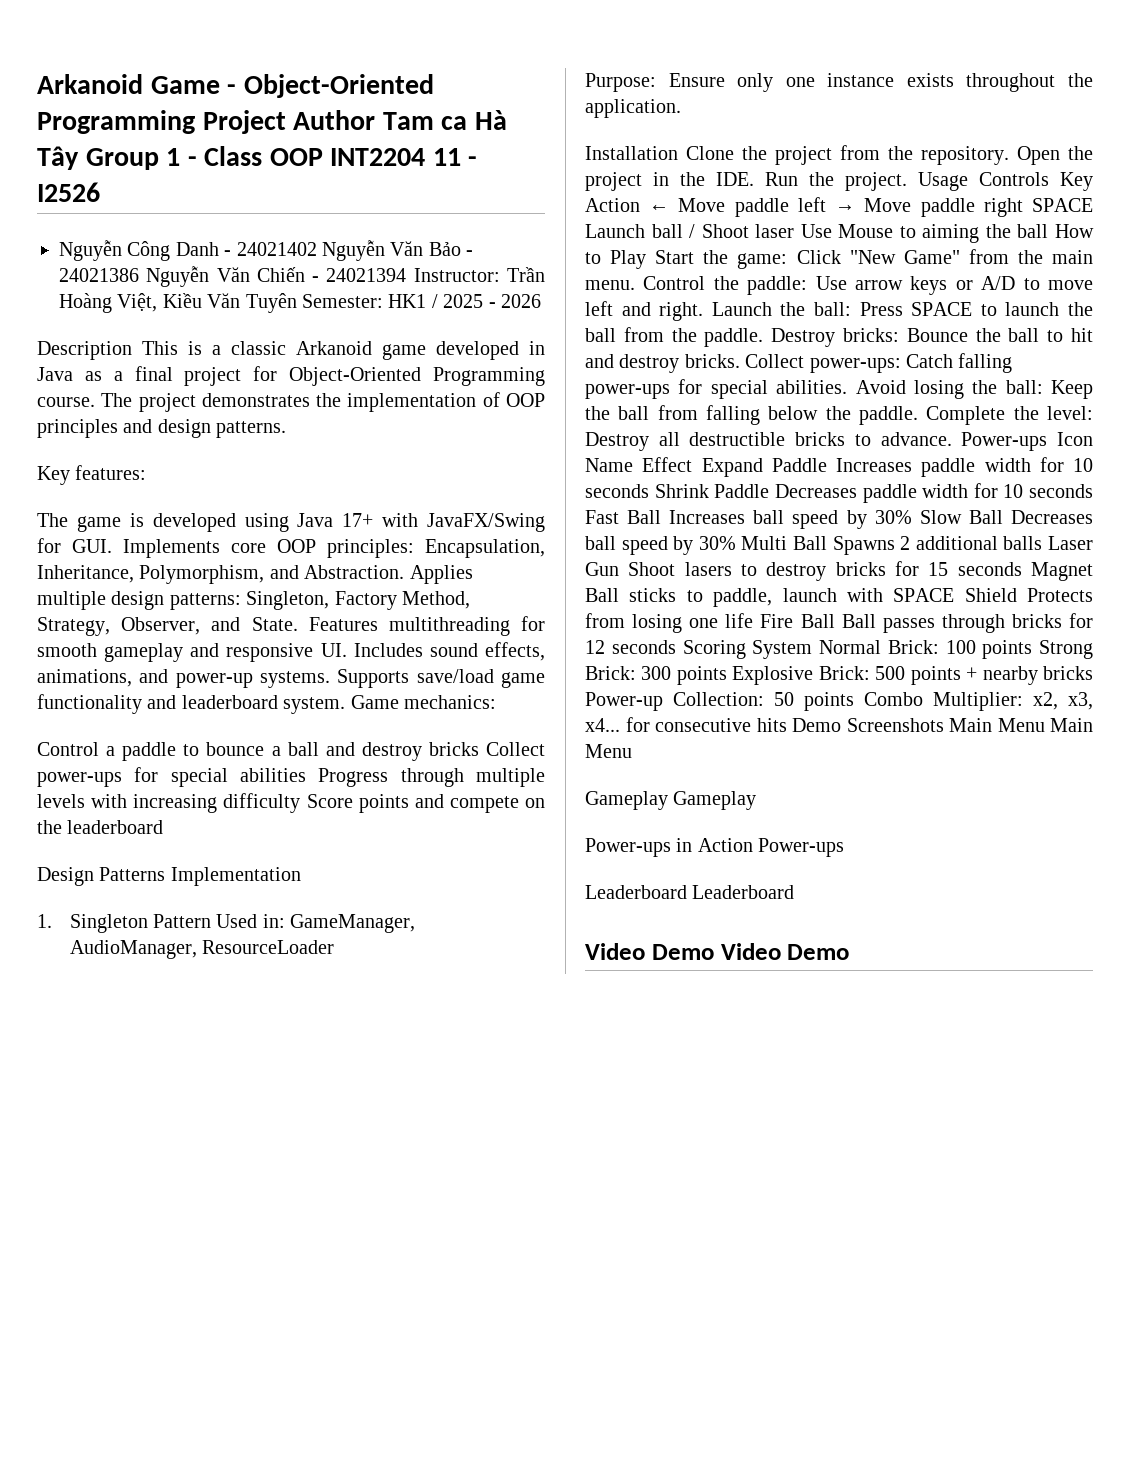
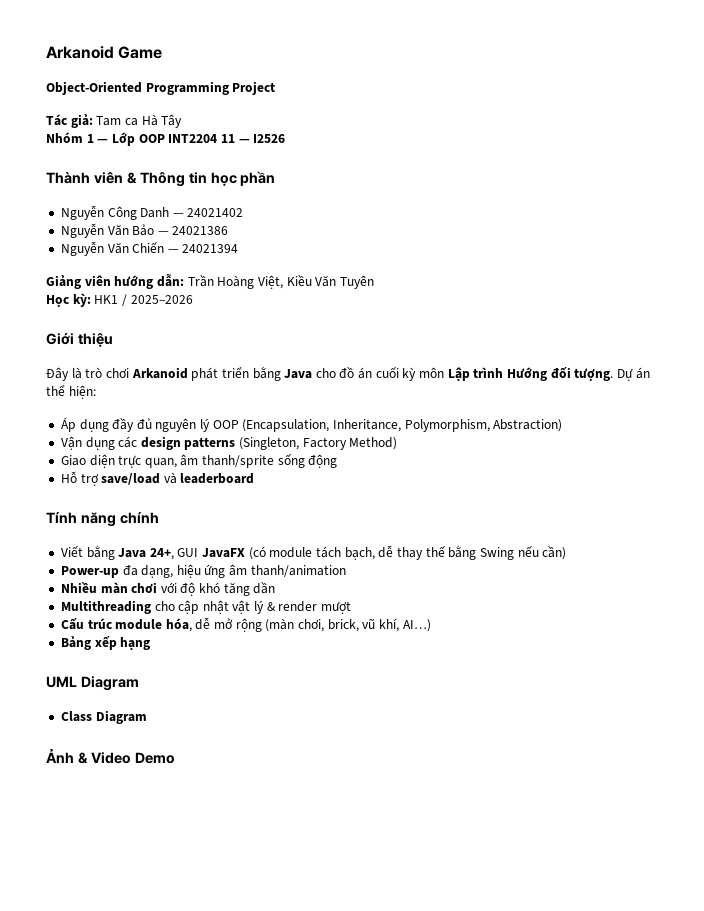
[227,84,237,94] - -> (163, 52) //
[293,110,376,130] Author -> [46,114,93,128] // Tác giả:
[85,146,263,170] Group 1 - Class -> [46,132,135,146] // Nhóm 1 — Lớp
[468,156,478,166] - -> [238,139,250,143] —
(100, 192) none -> [46,171,276,187] // Thành viên & Thông tin học phần
[224,250,232,256] - -> [172,213,184,217] —
(317, 249) none -> (244, 212) //
[466,250,474,256] - -> [157,231,169,235] —
(139, 275) none -> (229, 230) //
[312,276,320,282] - -> [167,249,179,253] —
[413,268,500,282] Instructor: -> [46,274,184,289] // Giảng viên hướng dẫn:
[302,294,541,308] [37,341,545,360] [37,366,545,386] [37,392,545,412] [37,419,287,438] [37,465,147,485] [37,513,545,532] [37,538,545,558] [37,565,473,584] [37,591,470,610] [37,616,545,636] [37,642,546,662] [37,669,545,688] [37,694,496,714] [37,742,545,761] [37,767,545,787] [37,793,545,813] [37,820,164,834] [37,867,301,886] [37,914,416,933] [69,940,334,959] [585,73,1093,92] [585,99,681,118] [585,145,1093,165] [585,172,1093,191] [585,197,1093,217] [585,224,1094,243] [585,249,1093,269] [585,276,1093,295] [585,301,1093,321] [585,327,1093,347] [585,353,1013,373] [585,379,1093,399] [585,405,1093,425] [585,432,1093,451] [585,457,1093,477] [585,483,1093,503] [585,510,1093,529] [585,536,1093,555] [585,561,1093,581] [585,588,1093,607] [585,613,1093,633] [585,640,1093,659] [585,666,1093,685] [585,692,1093,711] [585,717,1093,732] [585,744,632,758] [585,791,757,810] [585,838,845,857] [585,885,795,899] [585,943,714,960] Semester: HK1 / 2025 - 2026 // Description This is a classic Arkanoid game developed in Java as a final project for Object-Oriented Programming course. The project demonstrates the implementation of OOP principles and design patterns. // Key features: // The game is developed using Java 17+ with JavaFX/Swing for GUI. Implements core OOP principles: Encapsulation, Inheritance, Polymorphism, and Abstraction. Applies multiple design patterns: Singleton, Factory Method, Strategy, Observer, and State. Features multithreading for smooth gameplay and responsive UI. Includes sound effects, animations, and power-up systems. Supports save/load game functionality and leaderboard system. Game mechanics: // Control a paddle to bounce a ball and destroy bricks Collect power-ups for special abilities Progress through multiple levels with increasing difficulty Score points and compete on the leaderboard // Design Patterns Implementation // 1. Singleton Pattern Used in: GameManager, AudioManager, ResourceLoader // Purpose: Ensure only one instance exists throughout the application. // Installation Clone the project from the repository. Open the project in the IDE. Run the project. Usage Controls Key Action ← Move paddle left → Move paddle right SPACE Launch ball / Shoot laser Use Mouse to aiming the ball How to Play Start the game: Click "New Game" from the main menu. Control the paddle: Use arrow keys or A/D to move left and right. Launch the ball: Press SPACE to launch the ball from the paddle. Destroy bricks: Bounce the ball to hit and destroy bricks. Collect power-ups: Catch falling power-ups for special abilities. Avoid losing the ball: Keep the ball from falling below the paddle. Complete the level: Destroy all destructible bricks to advance. Power-ups Icon Name Effect Expand Paddle Increases paddle width for 10 seconds Shrink Paddle Decreases paddle width for 10 seconds Fast Ball Increases ball speed by 30% Slow Ball Decreases ball speed by 30% Multi Ball Spawns 2 additional balls Laser Gun Shoot lasers to destroy bricks for 15 seconds Magnet Ball sticks to paddle, launch with SPACE Shield Protects from losing one life Fire Ball Ball passes through bricks for 12 seconds Scoring System Normal Brick: 100 points Strong Brick: 300 points Explosive Brick: 500 points + nearby bricks Power-up Collection: 50 points Combo Multiplier: x2, x3, x4... for consecutive hits Demo Screenshots Main Menu Main Menu // Gameplay Gameplay // Power-ups in Action Power-ups // Leaderboard Leaderboard // Video Demo -> [46,293,193,307] [46,333,113,347] [46,366,650,381] [46,385,96,399] [60,417,563,432] [60,436,398,450] [60,454,338,468] [60,471,255,486] [46,512,159,527] [60,545,567,560] [60,564,346,578] [60,582,276,596] [60,600,352,614] [60,617,431,632] [60,636,151,650] [46,676,139,691] [60,710,147,724] [46,748,88,764] // Học kỳ: HK1 / 2025–2026 // Giới thiệu // Đây là trò chơi Arkanoid phát triển bằng Java cho đồ án cuối kỳ môn Lập trình Hướng đối tượng. Dự án thể hiện: // Áp dụng đầy đủ nguyên lý OOP (Encapsulation, Inheritance, Polymorphism, Abstraction) // Vận dụng các design patterns (Singleton, Factory Method) // Giao diện trực quan, âm thanh/sprite sống động // Hỗ trợ save/load và leaderboard // Tính năng chính // Viết bằng Java 24+, GUI JavaFX (có module tách bạch, dễ thay thế bằng Swing nếu cần) // Power-up đa dạng, hiệu ứng âm thanh/animation // Nhiều màn chơi với độ khó tăng dần // Multithreading cho cập nhật vật lý & render mượt // Cấu trúc module hóa, dễ mở rộng (màn chơi, brick, vũ khí, AI…) // Bảng xếp hạng // UML Diagram // Class Diagram // Ảnh &

